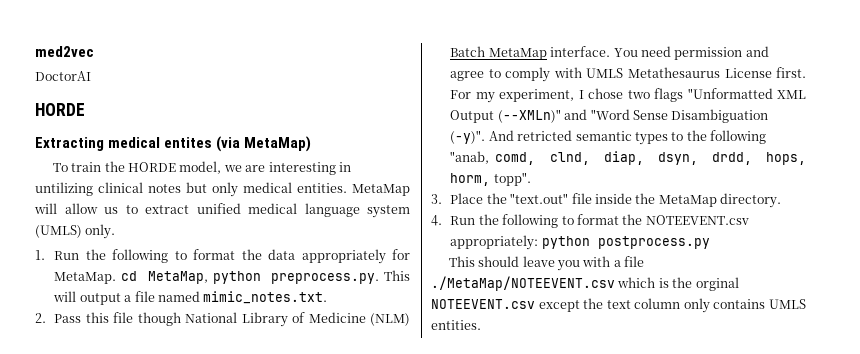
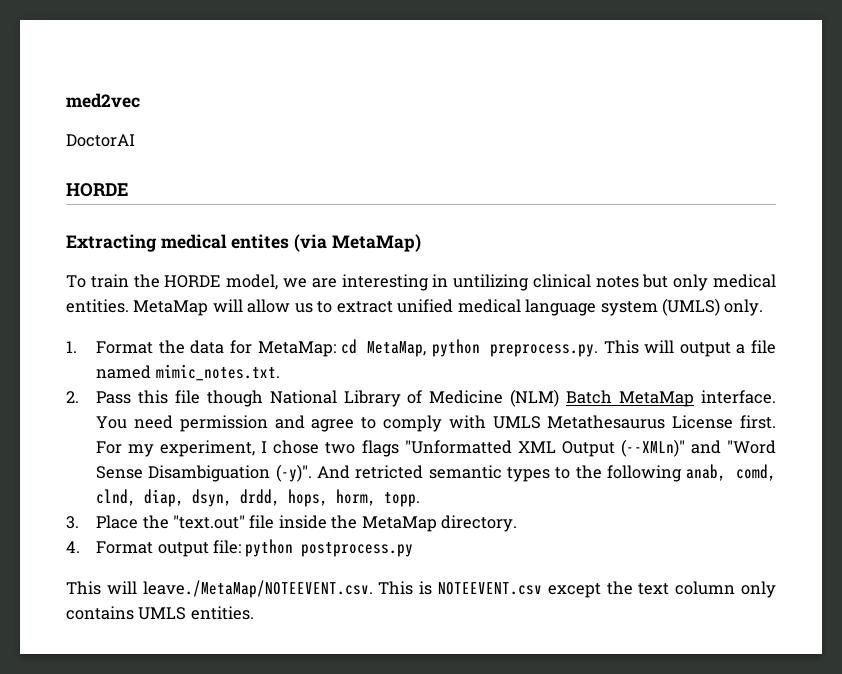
[54,249,410,264] [54,272,117,284] Run the following to format the data appropriately for MetaMap. -> [96,340,336,357] Format the data for MetaMap:
[450,151,490,164] "anab, -> [686,464,727,481] anab,
[493,172,531,186] topp". -> [384,492,421,507] topp.
[450,214,749,228] [450,235,710,250] [448,256,645,271] [431,276,739,291] Run the following to format the NOTEEVENT.csv appropriately: python postprocess.py // This should leave you with a file ./MetaMap/NOTEEVENT.csv which is the orginal -> [96,539,414,557] [66,580,433,598] Format output file: python postprocess.py // This will leave./MetaMap/NOTEEVENT.csv. This is

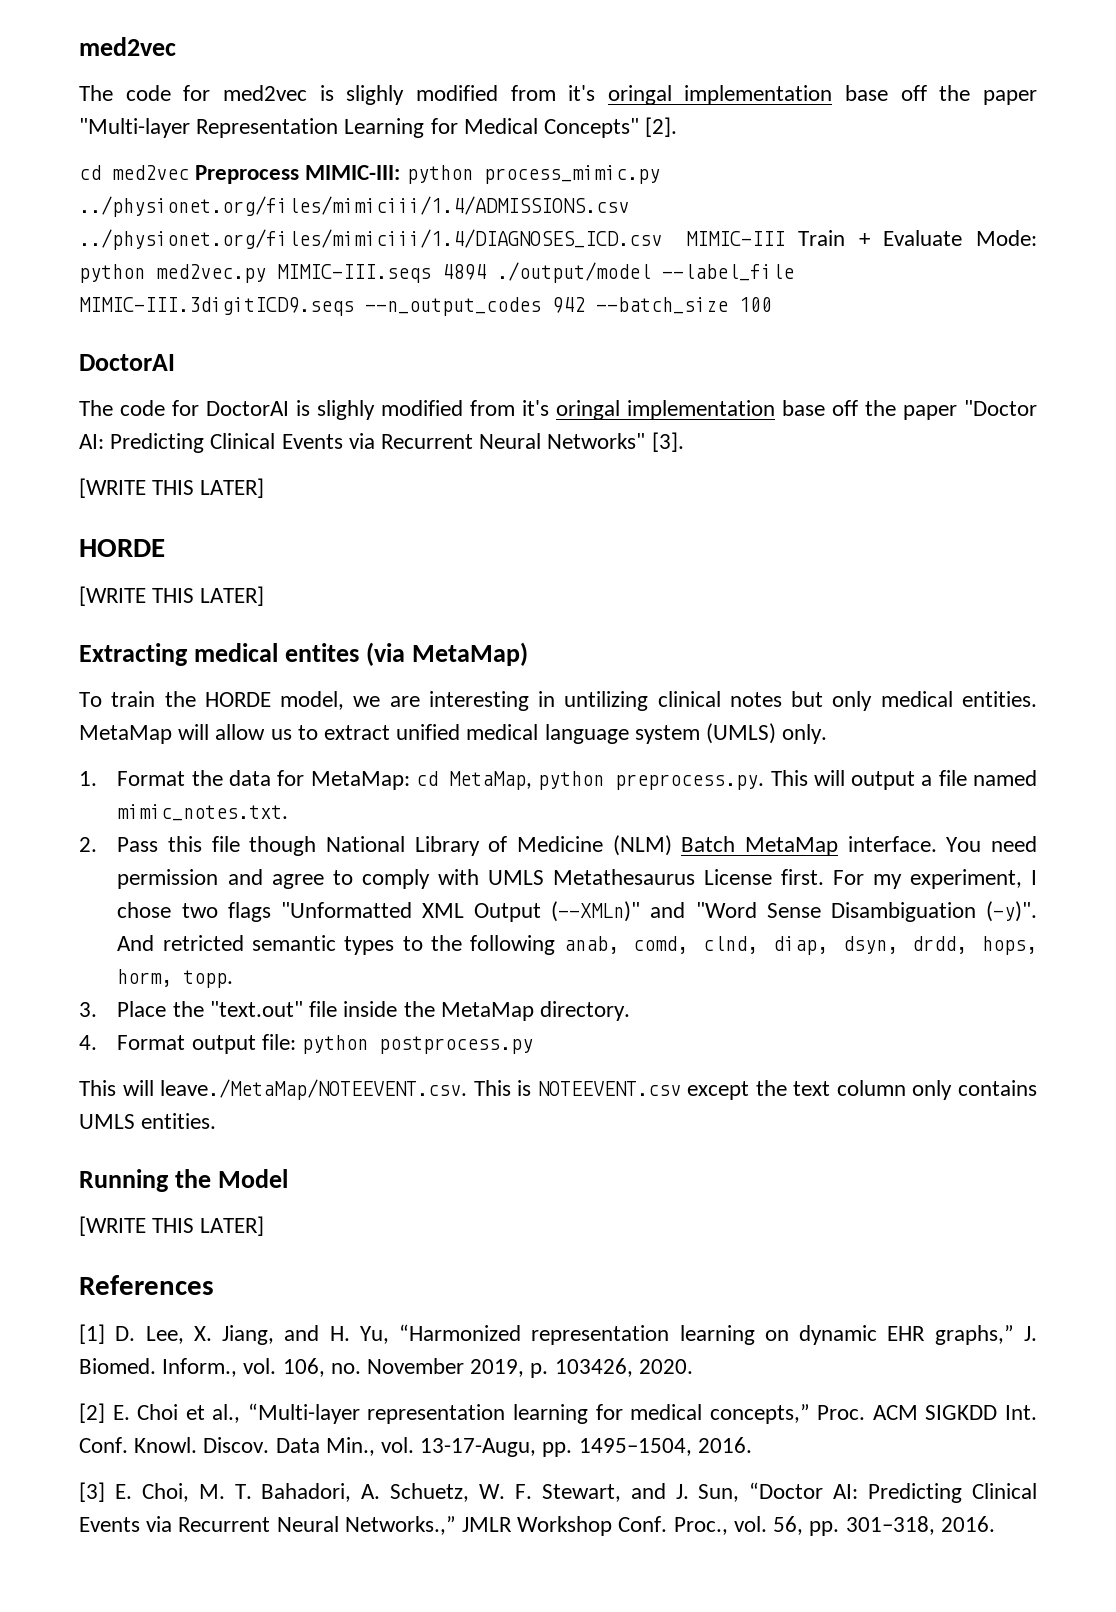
[66,134,135,147] [66,183,129,197] DoctorAI // HORDE -> [79,85,1037,105] [79,117,678,138] [79,165,660,184] [79,196,629,217] [79,229,1037,250] [79,262,794,283] [79,297,772,316] [79,354,175,371] [79,400,1037,420] [79,432,684,453] [79,478,265,498] [79,539,165,557] [79,586,265,606] The code for med2vec is slighly modified from it's oringal implementation base off the paper "Multi-layer Representation Learning for Medical Concepts" [2]. // cd med2vec Preprocess MIMIC-III: python process_mimic.py ../physionet.org/files/mimiciii/1.4/ADMISSIONS.csv ../physionet.org/files/mimiciii/1.4/DIAGNOSES_ICD.csv MIMIC-III Train + Evaluate Mode: python med2vec.py MIMIC-III.seqs 4894 ./output/model --label_file MIMIC-III.3digitICD9.seqs --n_output_codes 942 --batch_size 100 // DoctorAI // The code for DoctorAI is slighly modified from it's oringal implementation base off the paper "Doctor AI: Predicting Clinical Events via Recurrent Neural Networks" [3]. // [WRITE THIS LATER] // HORDE // [WRITE THIS LATER]
(254, 613) none -> [79,1169,289,1192] [79,1216,265,1236] [79,1275,214,1295] [79,1324,1037,1345] [79,1358,693,1378] [79,1403,1037,1424] [79,1437,752,1457] [79,1482,1037,1503] [79,1516,995,1536] // Running the Model // [WRITE THIS LATER] // References // [1] D. Lee, X. Jiang, and H. Yu, “Harmonized representation learning on dynamic EHR graphs,” J. Biomed. Inform., vol. 106, no. November 2019, p. 103426, 2020. // [2] E. Choi et al., “Multi-layer representation learning for medical concepts,” Proc. ACM SIGKDD Int. Conf. Knowl. Discov. Data Min., vol. 13-17-Augu, pp. 1495–1504, 2016. // [3] E. Choi, M. T. Bahadori, A. Schuetz, W. F. Stewart, and J. Sun, “Doctor AI: Predicting Clinical Events via Recurrent Neural Networks.,” JMLR Workshop Conf. Proc., vol. 56, pp. 301–318, 2016.

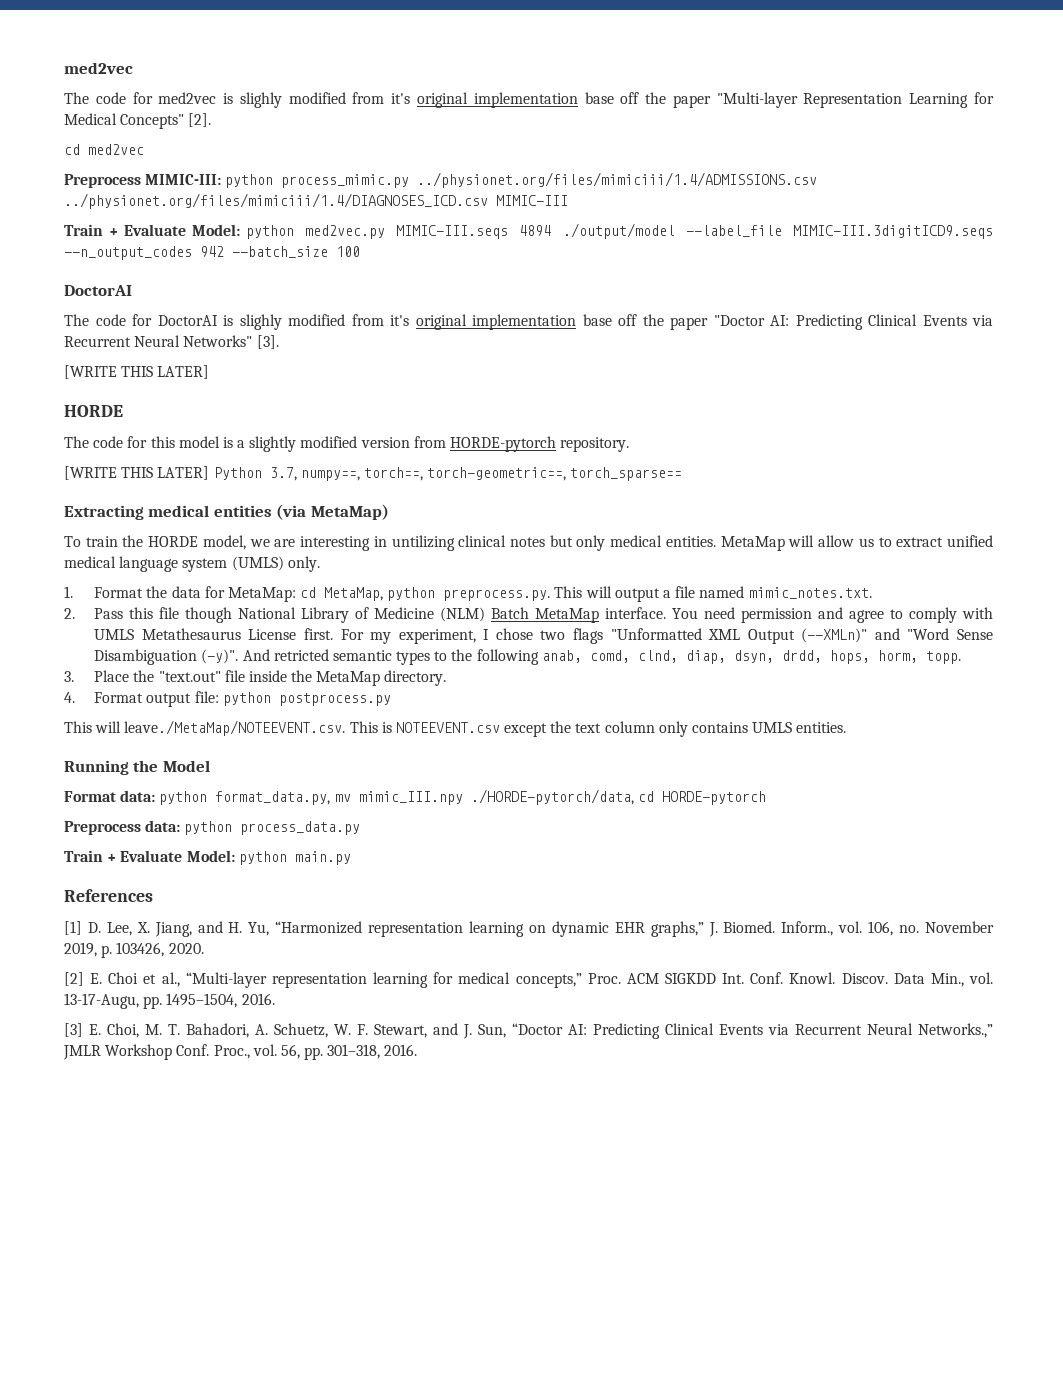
[607,85,672,105] oringal -> [416,92,468,108] original
(189, 172) none -> (144, 149) //
[798,230,1037,246] Train + Evaluate Mode: -> [64,224,240,236] // Train + Evaluate Model:
[556,400,620,420] oringal -> [415,314,467,330] original
[79,586,265,606] [WRITE THIS LATER] -> [64,436,630,452] [64,466,683,481] The code for this model is a slightly modified version from HORDE-pytorch repository. // [WRITE THIS LATER] Python 3.7, numpy==, torch==, torch-geometric==, torch_sparse==
[285,643,360,662] entites -> [213,505,272,517] entities
[79,1216,265,1236] [WRITE THIS LATER] -> [64,789,766,805] [64,820,361,835] [64,850,351,865] Format data: python format_data.py, mv mimic_III.npy ./HORDE-pytorch/data, cd HORDE-pytorch // Preprocess data: python process_data.py // Train + Evaluate Model: python main.py

